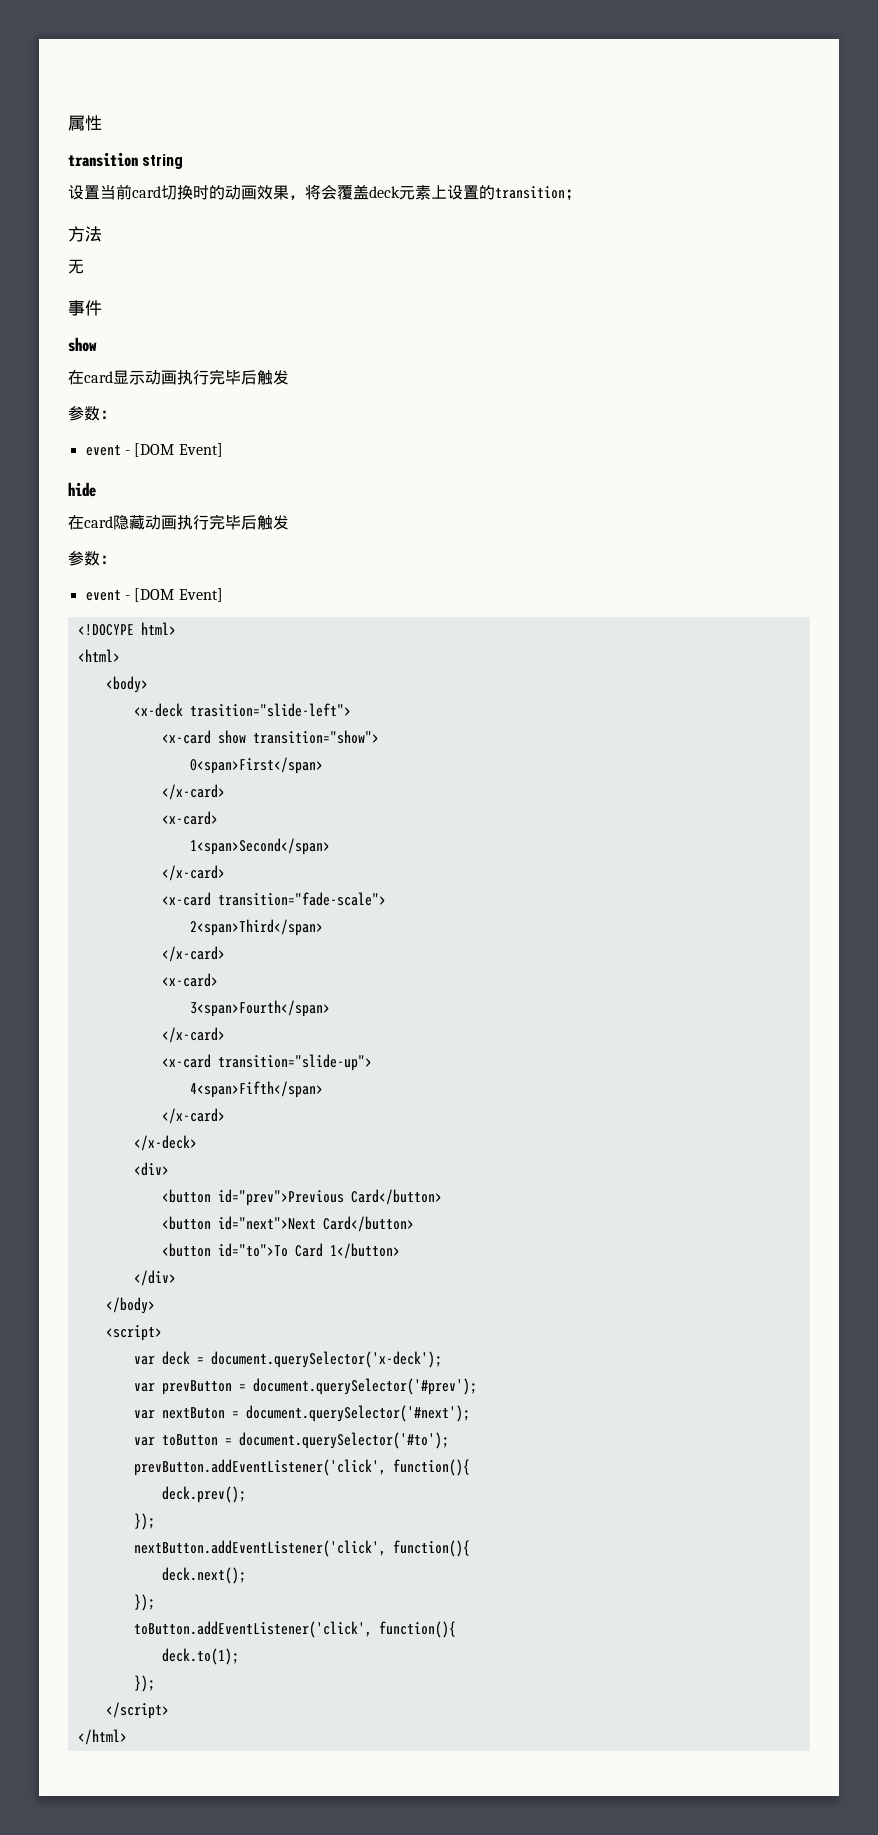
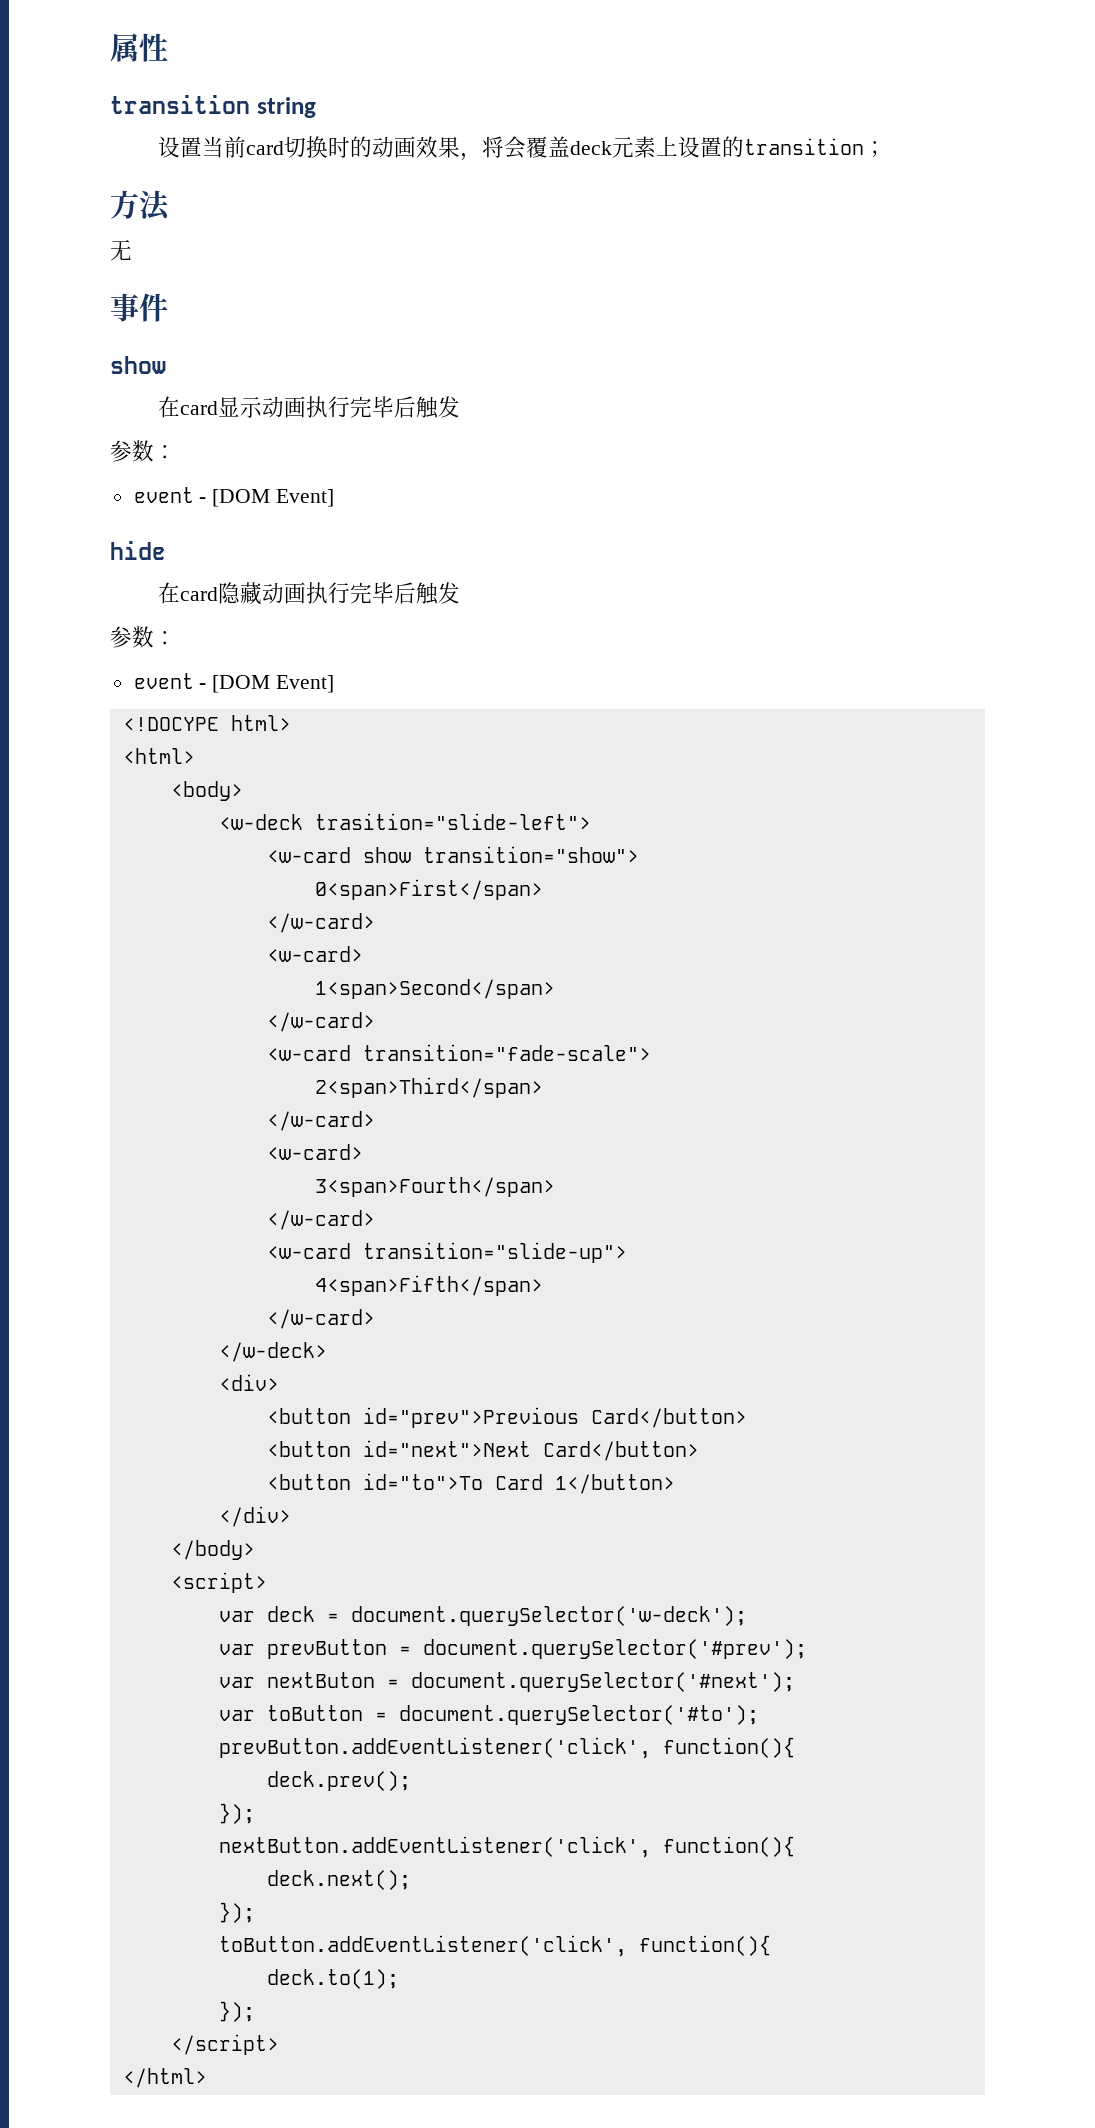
[133,703,183,717] <x-deck -> [218,814,303,830] <w-deck
[161,730,211,744] <x-card -> [266,847,351,863] <w-card
[161,784,225,800] [161,811,218,825] </x-card> // <x-card> -> [266,913,375,933] [266,946,363,962] </w-card> // <w-card>
[161,865,225,881] [161,892,211,906] </x-card> // <x-card -> [266,1012,375,1032] [266,1045,351,1061] </w-card> // <w-card
[161,946,225,962] [161,973,218,987] </x-card> // <x-card> -> [266,1111,375,1131] [266,1144,363,1160] </w-card> // <w-card>
[161,1027,225,1043] [161,1054,211,1068] </x-card> // <x-card -> [266,1210,375,1230] [266,1243,351,1259] </w-card> // <w-card
[161,1108,225,1124] [133,1135,197,1151] </x-card> // </x-deck> -> [266,1309,375,1329] [218,1342,327,1362] </w-card> // </w-deck>
[210,1351,442,1368] document.querySelector('x-deck'); -> [350,1606,747,1626] document.querySelector('w-deck');

